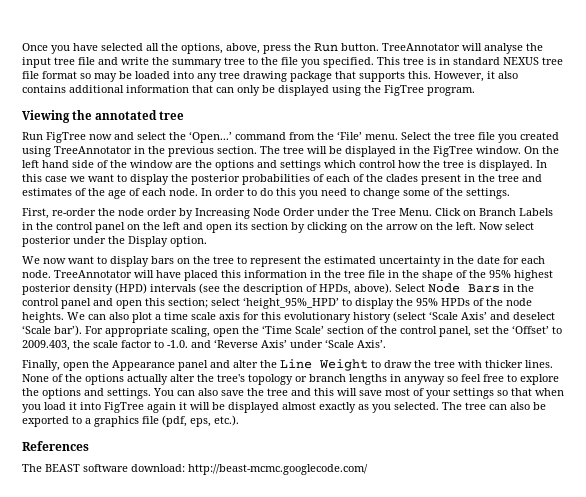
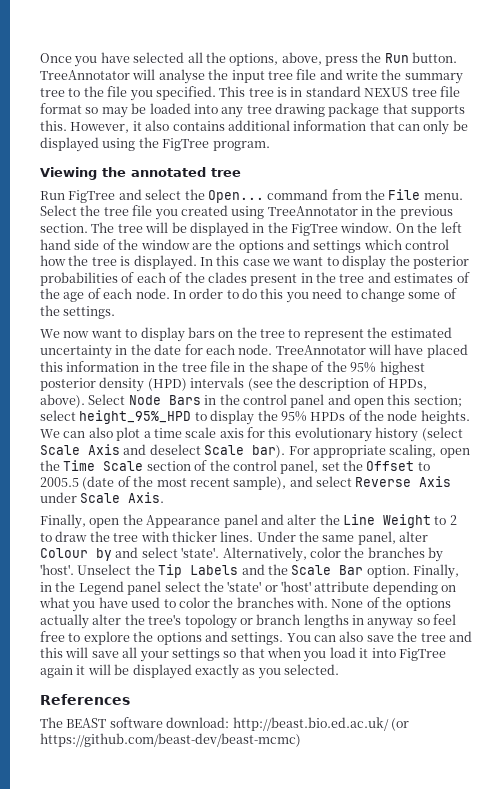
[89,134,112,140] now -> (116, 196) none
[189,131,232,143] ‘Open...’ -> [207,190,264,203] Open...
[337,131,362,140] ‘File’ -> [388,189,421,200] File
[22,208,553,219] [22,222,534,233] [22,236,207,247] // First, re-order the node order by Increasing Node Order under the Tree Menu. Click on Branch Labels in the control panel on the left and open its section by clicking on the arrow on the left. Now select posterior under the Display option. -> (116, 312) none
[243,297,339,309] ‘height_95%_HPD’ -> [79,410,192,424] height_95%_HPD
[429,311,555,320] [22,325,82,336] ‘Scale Axis’ and deselect ‘Scale bar’). -> [40,444,286,458] Scale Axis and deselect Scale bar).
[262,325,324,334] ‘Time Scale’ -> [63,460,144,471] Time Scale
[512,325,562,334] [22,339,386,351] ‘Offset’ to 2009.403, the scale factor to -1.0. and ‘Reverse Axis’ under ‘Scale Axis’. -> [366,461,430,471] [40,476,452,490] [40,492,165,503] Offset to 2005.5 (date of the most recent sample), and select Reverse Axis under Scale Axis.
(381, 364) none -> [449,515,457,525] [40,533,52,542] 2 to
(553, 364) none -> [256,531,429,545] [40,547,443,562] [40,564,459,579] [40,581,457,595] [39,597,328,612] Under the same panel, alter Colour by and select 'state'. Alternatively, color the branches by 'host'. Unselect the Tip Labels and the Scale Bar option. Finally, in the Legend panel select the 'state' or 'host' attribute depending on what you have used to color the branches with.
[385,388,424,396] most of -> [122,647,138,658] all
[282,402,316,410] almost -> (192, 671) none
[442,402,546,410] [22,415,239,427] The tree can also be exported to a graphics file (pdf, eps, etc.). -> (339, 669) none
[188,464,368,475] http://beast-mcmc.googlecode.com/ -> [232,717,409,731] [40,733,301,747] http://beast.bio.ed.ac.uk/ (or https://github.com/beast-dev/beast-mcmc)

